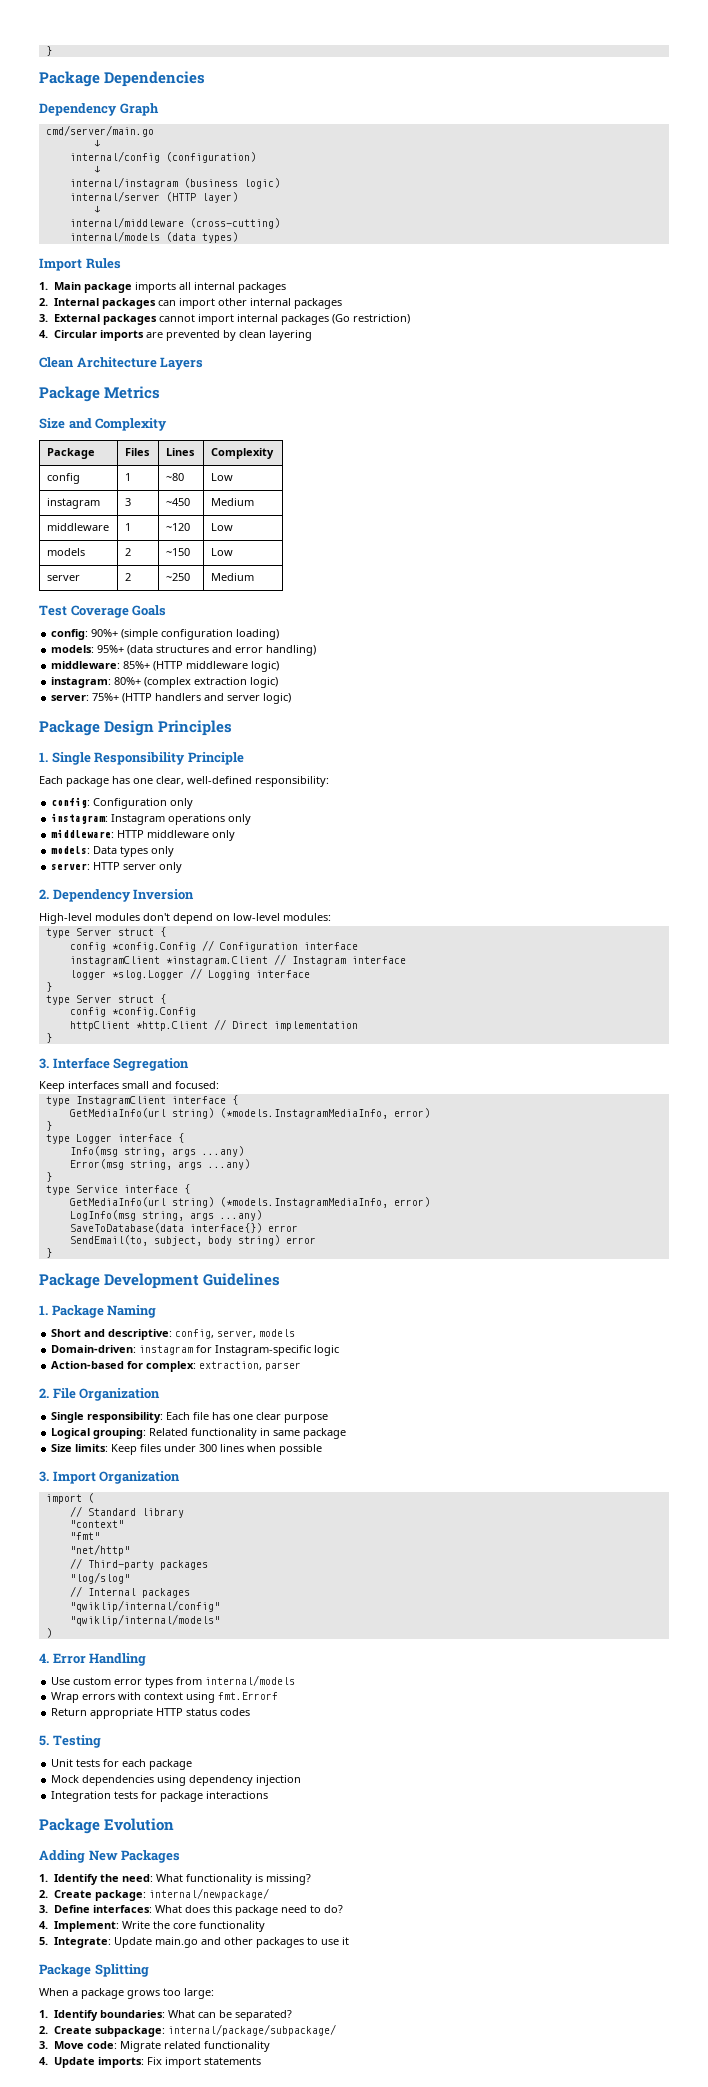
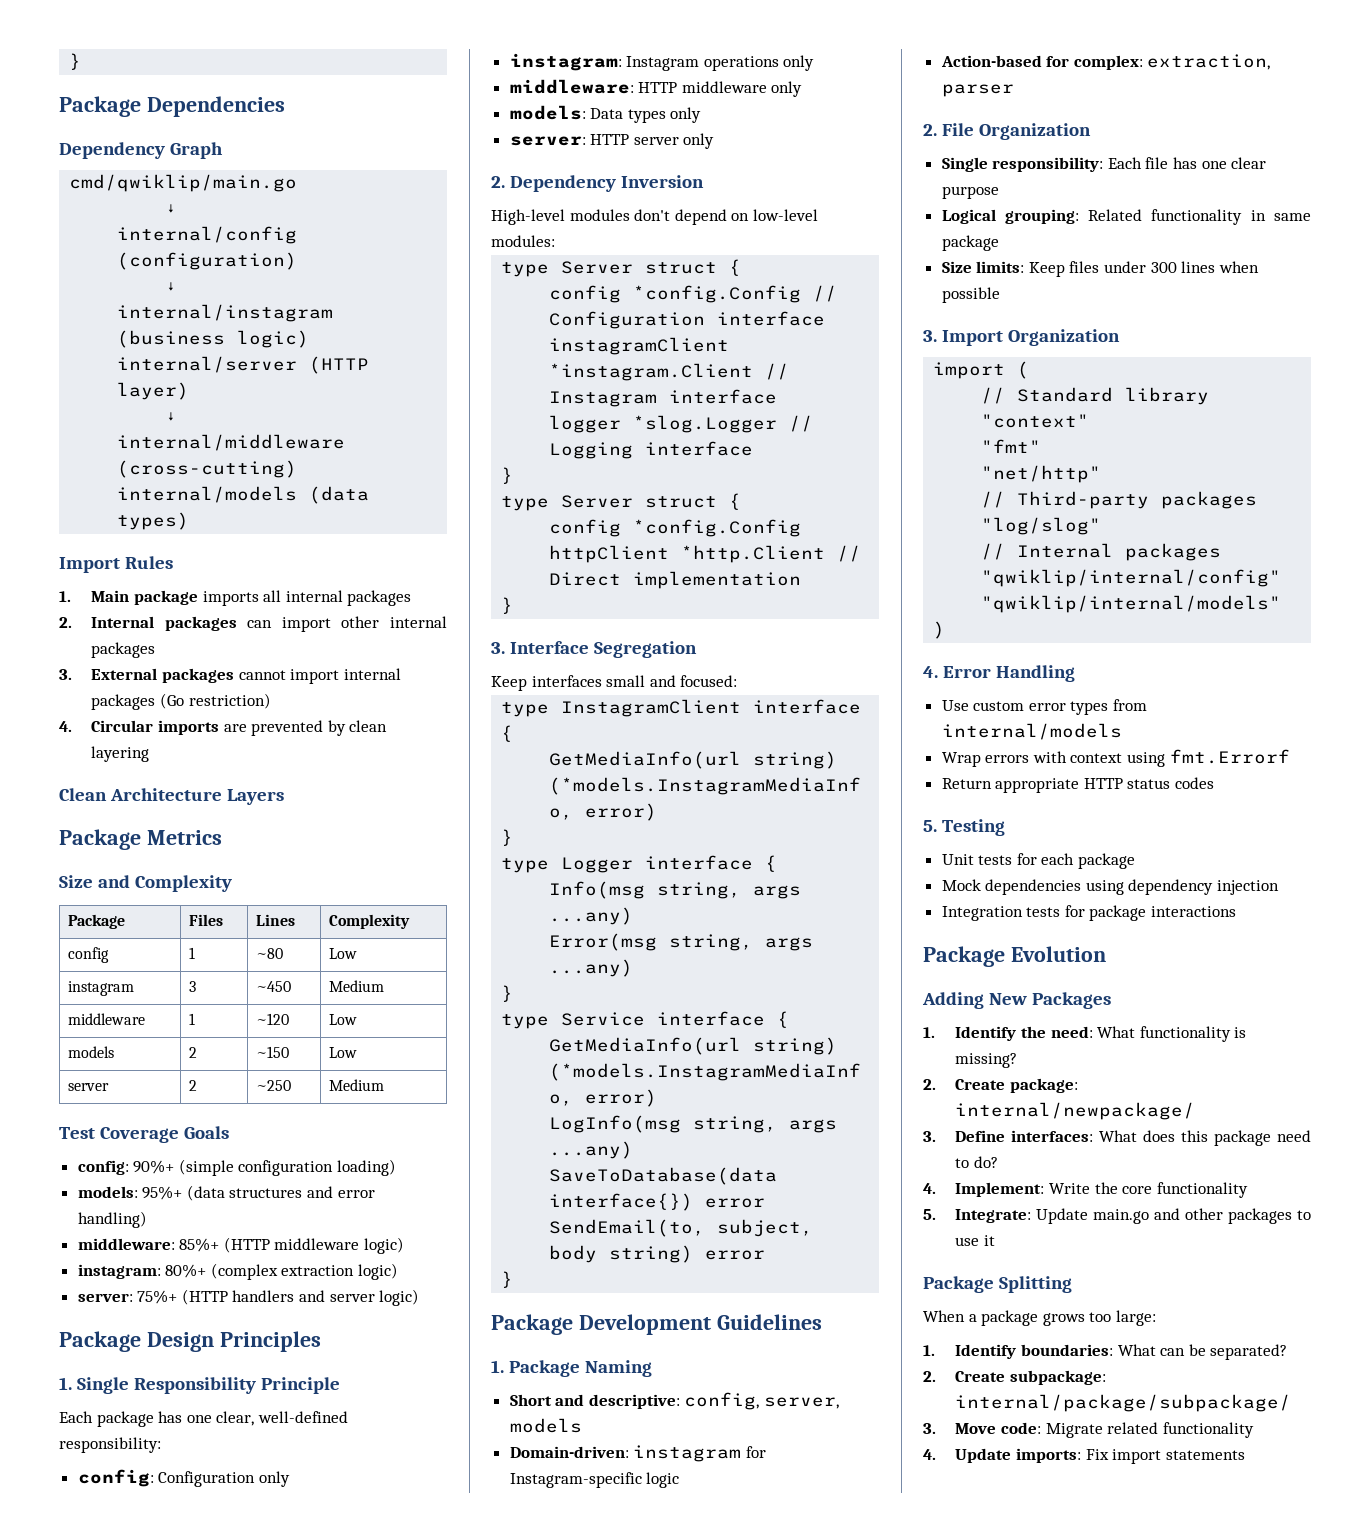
[45,125,154,137] cmd/server/main.go -> [69,174,298,192] cmd/qwiklip/main.go

